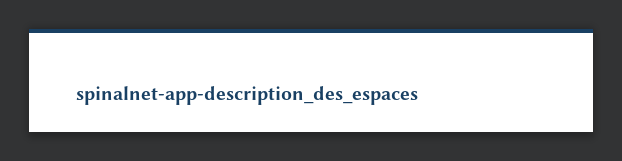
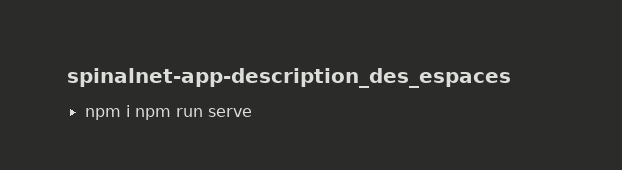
(418, 95) none -> [84,105,252,120] // npm i npm run serve

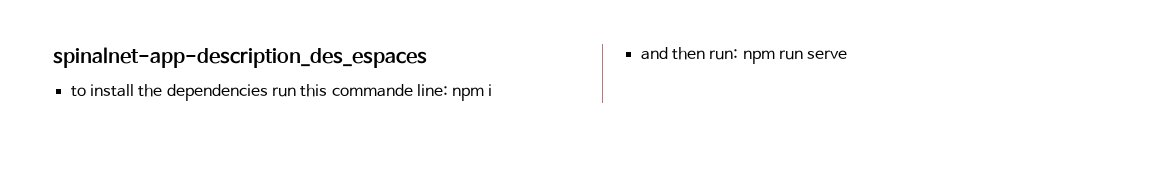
(511, 78) none -> [70,84,448,101] to install the dependencies run this commande line:
(130, 111) none -> [640,47,739,60] // and then run:

